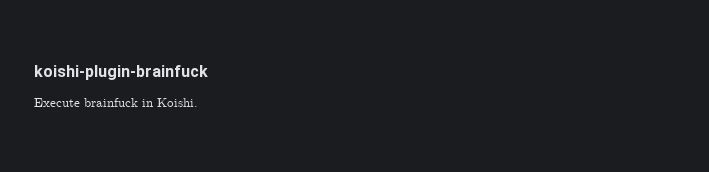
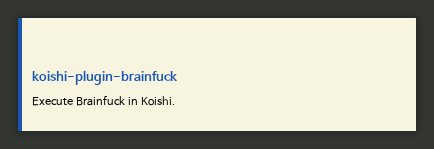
[84,98,138,107] brainfuck -> [75,95,125,106] Brainfuck

